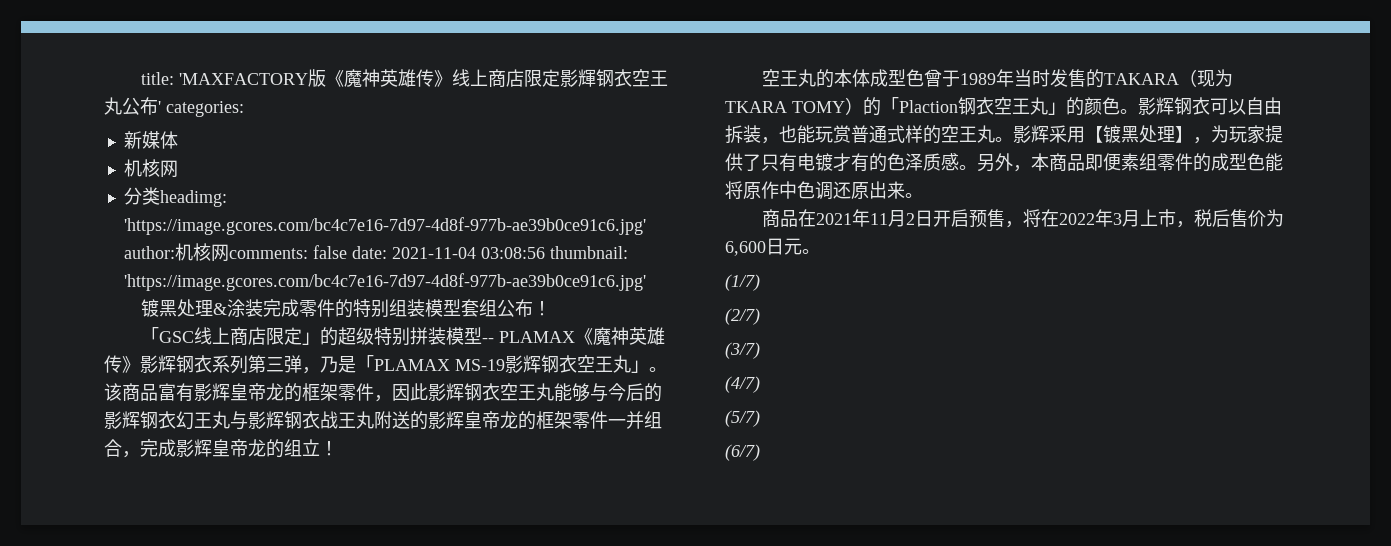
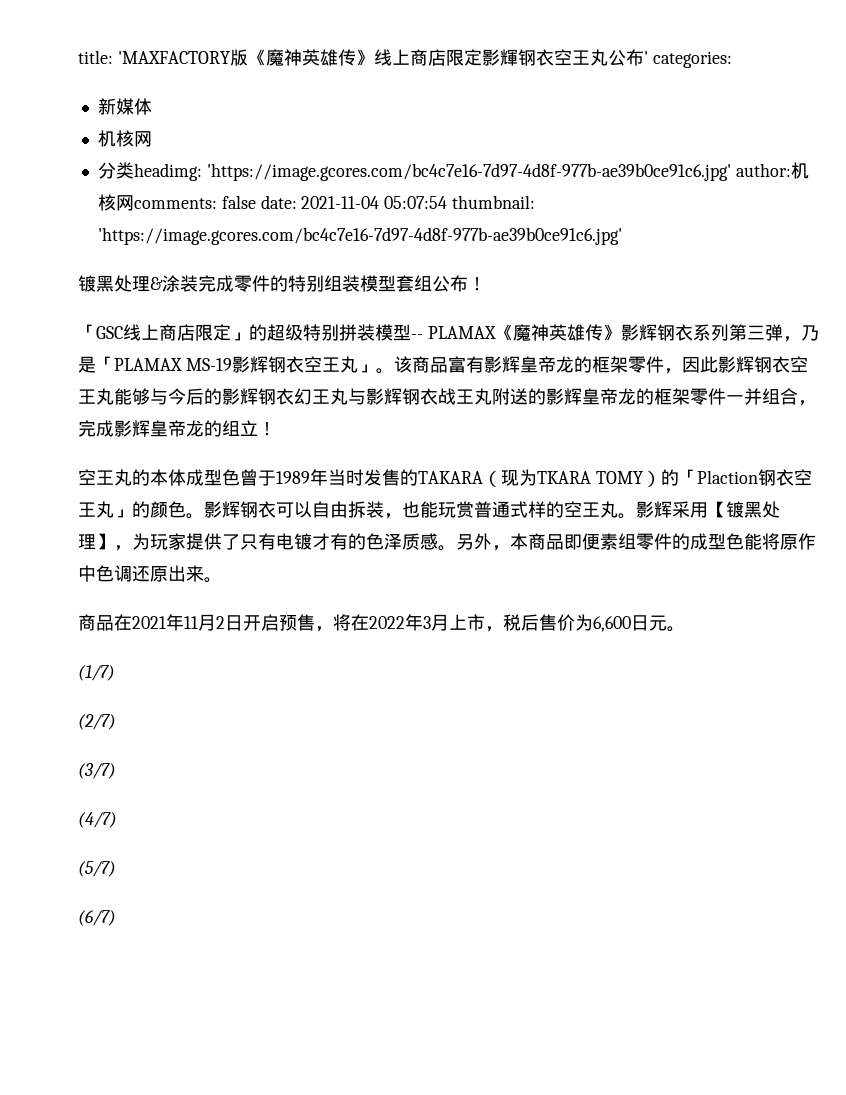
[480,247,545,259] 03:08:56 -> [384,196,448,209] 05:07:54

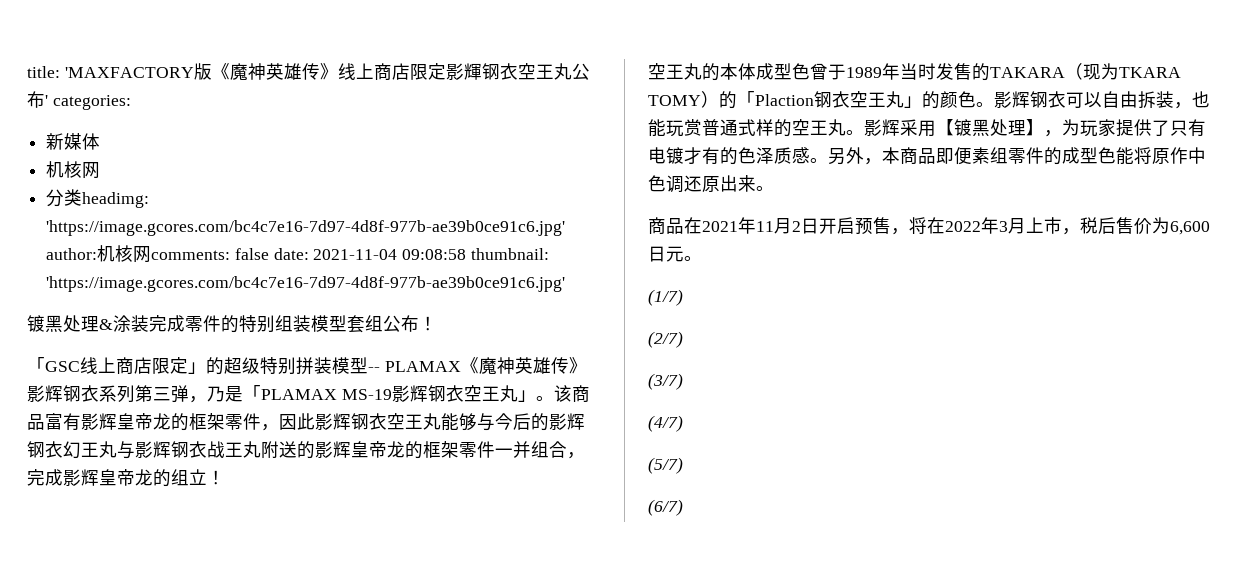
[384,196,448,209] 05:07:54 -> [402,249,467,260] 09:08:58

